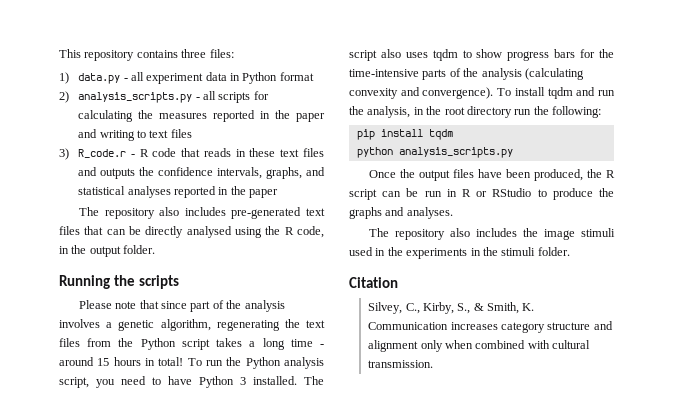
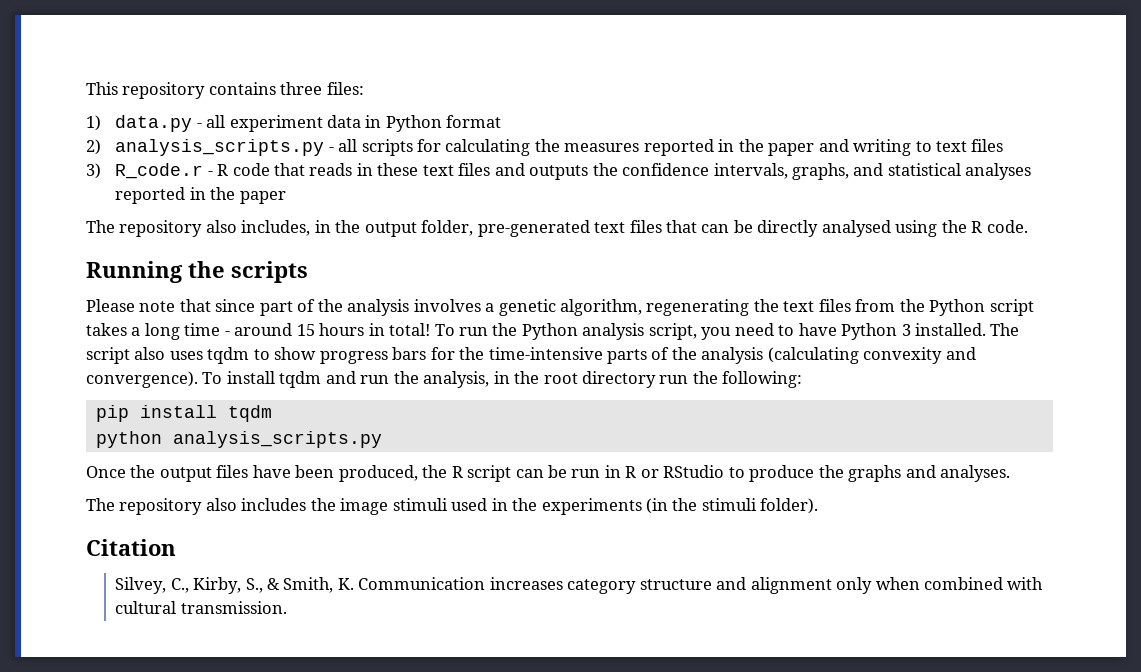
[184,207,226,216] includes -> [241,220,474,237] includes, in the output folder,
[297,226,324,238] [59,245,156,257] code, in the output folder. -> [986,220,1028,233] code.
[470,248,481,256] in -> [646,498,669,514] (in
[537,247,570,256] folder. -> [760,498,819,514] folder).

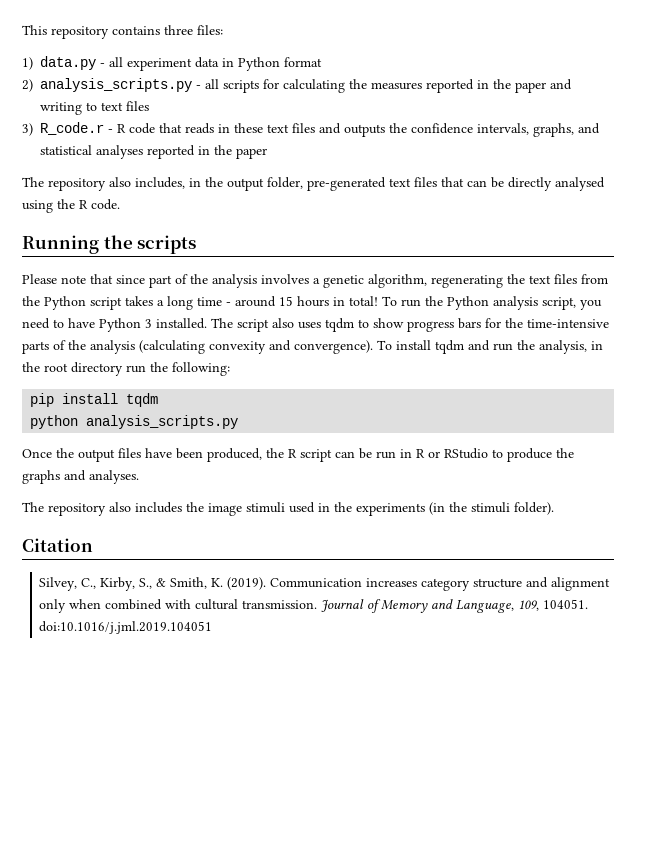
(354, 584) none -> [227,577,267,590] (2019).
(287, 607) none -> [321,599,589,613] [39,621,213,634] Journal of Memory and Language, 109, 104051. doi:10.1016/j.jml.2019.104051

